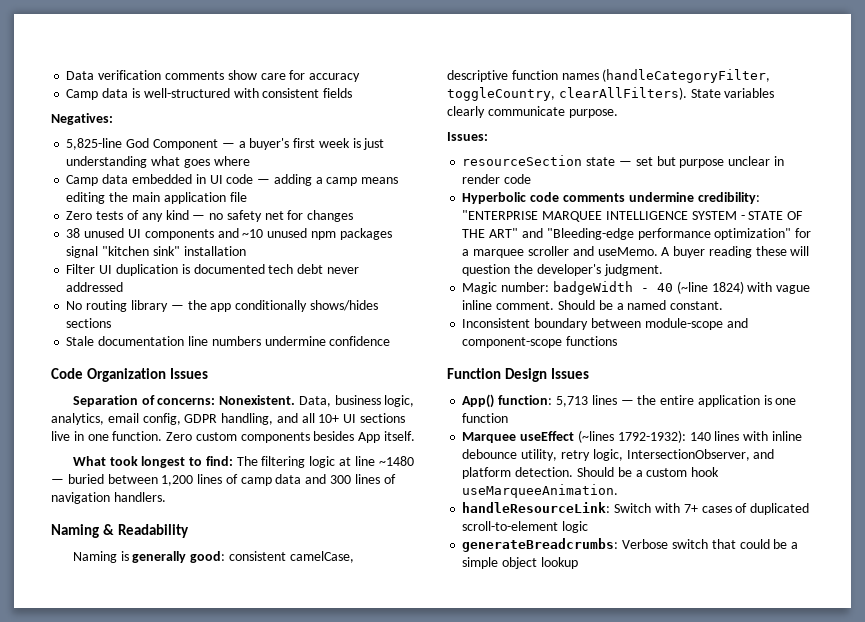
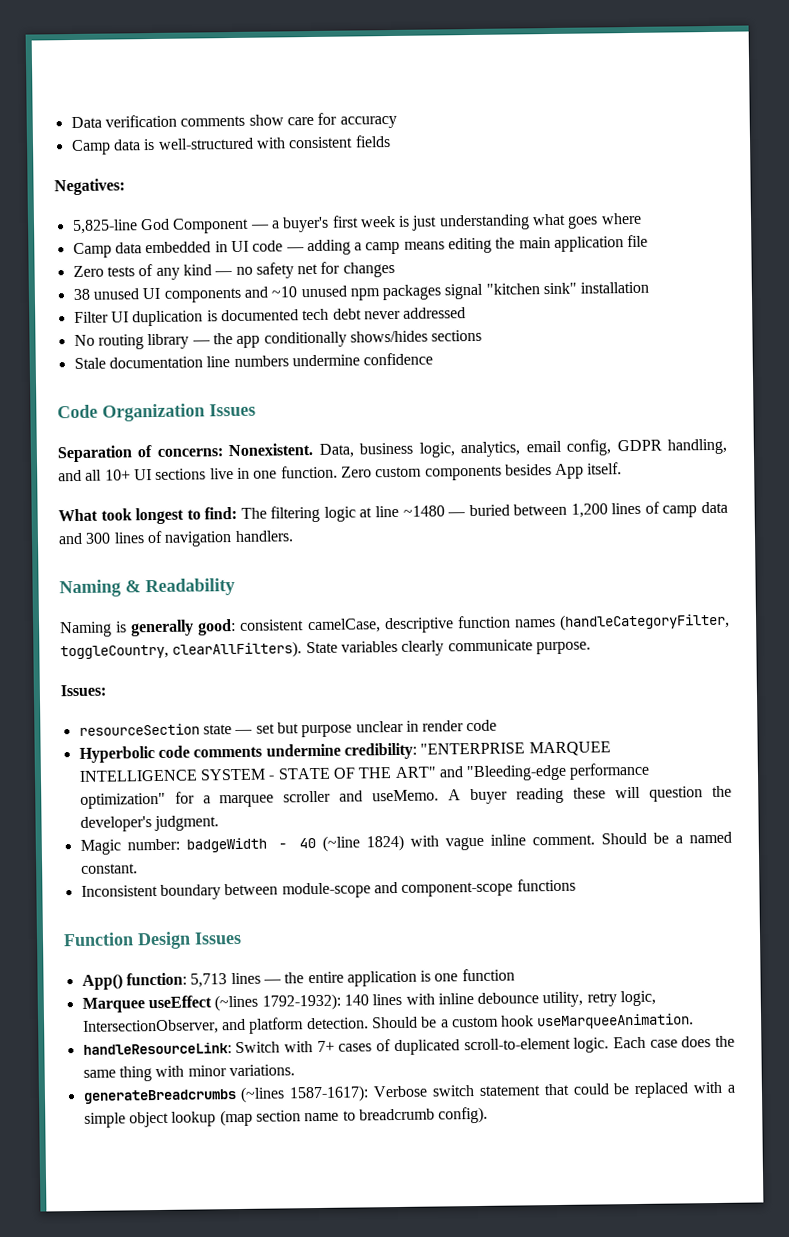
[562,521,589,533] [462,538,619,552] logic // generateBreadcrumbs: -> [573,1035,735,1053] [82,1064,295,1082] [82,1085,370,1104] logic. Each case does the same thing with minor variations. // generateBreadcrumbs (~lines 1587-1617):
(708, 544) none -> [478,1085,541,1096] statement
(788, 544) none -> [634,1081,723,1099] replaced with
(578, 563) none -> [219,1106,489,1127] (map section name to breadcrumb config).

